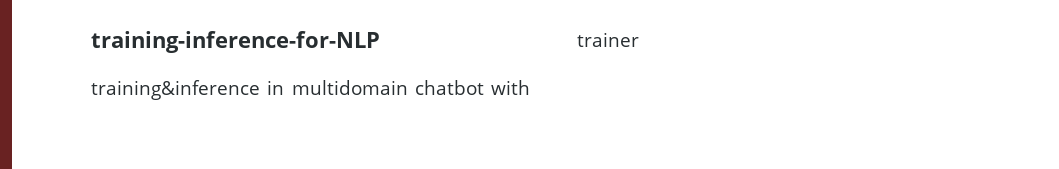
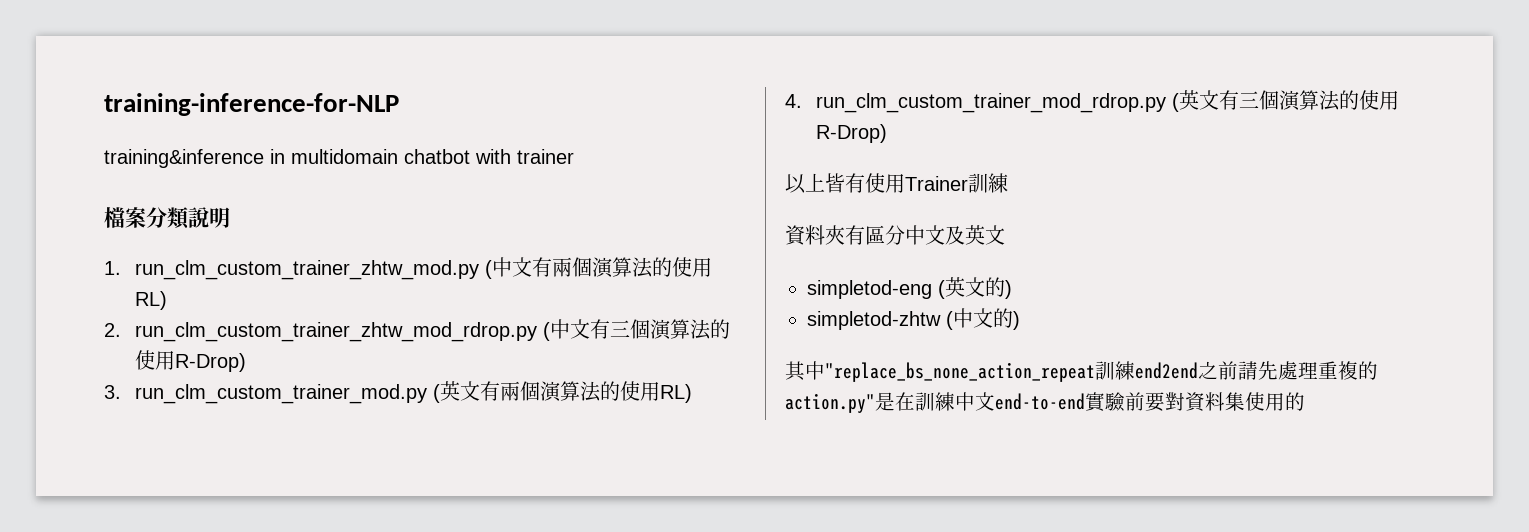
(639, 39) none -> [104,207,230,229] [104,257,713,280] [135,291,168,310] [104,319,731,342] [135,350,247,372] [104,381,693,404] [785,90,1400,113] [816,124,888,143] [785,173,1008,194] [785,225,1005,246] [807,277,1012,299] [807,308,1020,330] [785,361,1378,382] [785,392,1305,413] // 檔案分類說明 // 1. run_clm_custom_trainer_zhtw_mod.py (中文有兩個演算法的使用RL) // 2. run_clm_custom_trainer_zhtw_mod_rdrop.py (中文有三個演算法的使用R-Drop) // 3. run_clm_custom_trainer_mod.py (英文有兩個演算法的使用RL) // 4. run_clm_custom_trainer_mod_rdrop.py (英文有三個演算法的使用R-Drop) // 以上皆有使用Trainer訓練 // 資料夾有區分中文及英文 // simpletod-eng (英文的) // simpletod-zhtw (中文的) // 其中"replace_bs_none_action_repeat訓練end2end之前請先處理重複的action.py"是在訓練中文end-to-end實驗前要對資料集使用的

